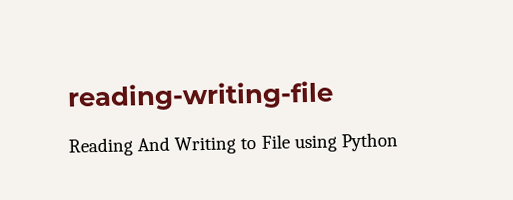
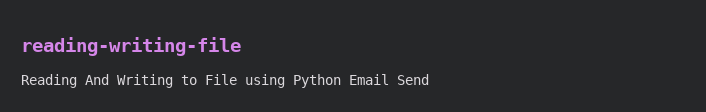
(398, 142) none -> [349,74,429,85] Email Send

